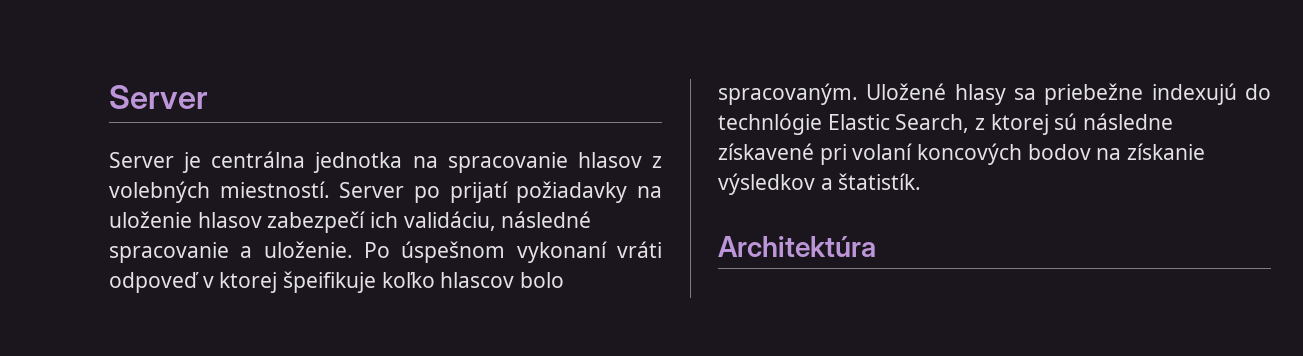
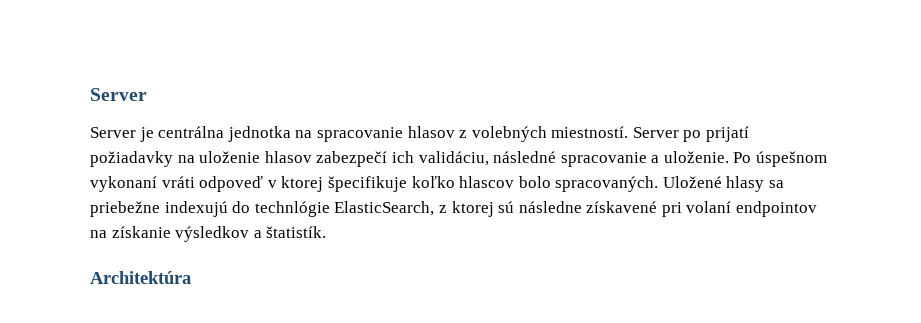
[283,271,377,293] špeifikuje -> [327,176,407,192] špecifikuje
[718,83,858,105] spracovaným. -> [555,176,659,192] spracovaných.
[827,114,970,133] Elastic Search, -> [334,201,435,216] ElasticSearch,
[917,143,1091,165] koncových bodov -> [736,201,818,217] endpointov

